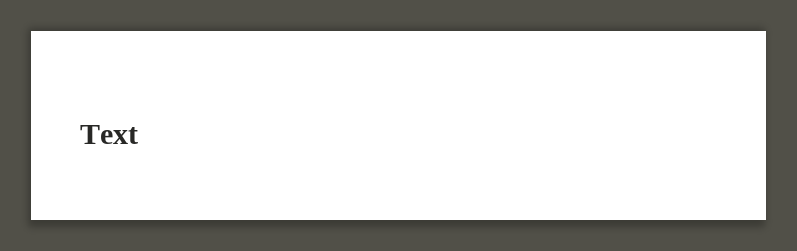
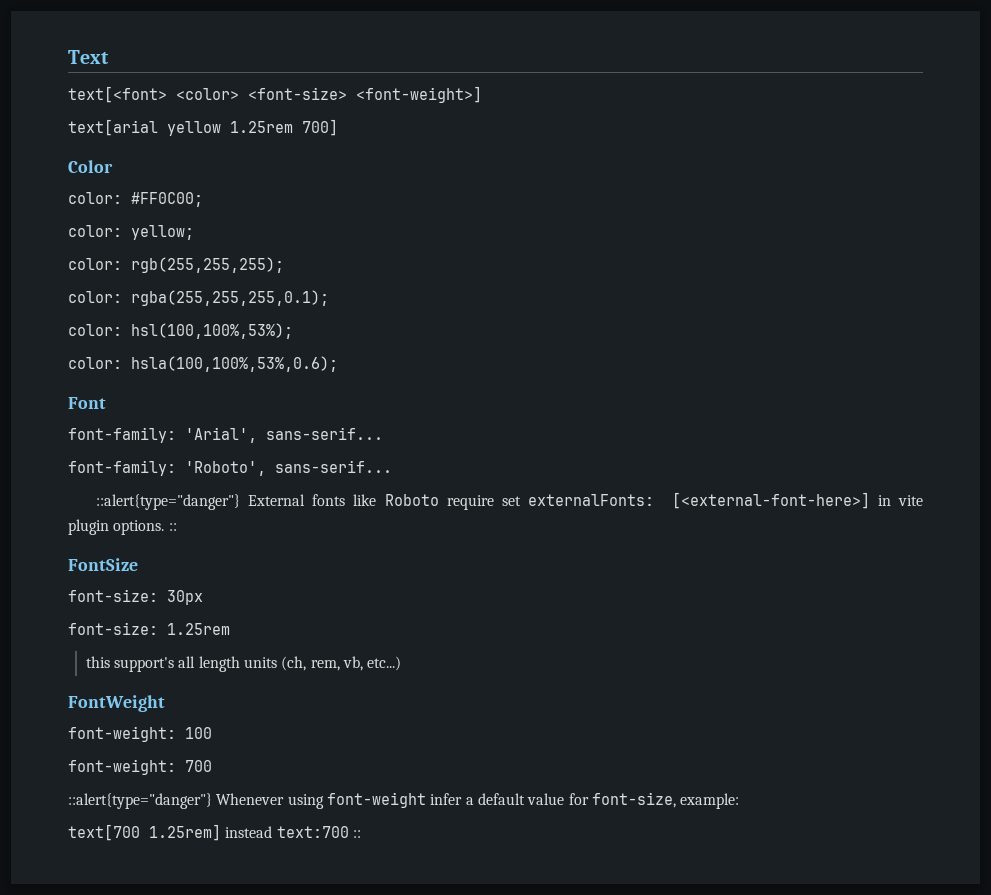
(138, 134) none -> [68,86,482,103] [68,119,338,136] [68,160,113,173] [68,192,203,207] [68,225,194,240] [68,257,284,273] [68,290,329,306] [68,323,293,339] [68,356,338,372] [68,397,106,409] [68,427,383,443] [68,460,392,476] [95,492,923,510] [68,519,177,535] [68,558,138,571] [68,589,203,605] [68,622,230,635] [85,656,402,672] [68,695,165,712] [68,726,212,742] [68,759,212,775] [68,792,740,809] [68,824,361,841] // text[<font> <color> <font-size> <font-weight>] // text[arial yellow 1.25rem 700] // Color // color: #FF0C00; // color: yellow; // color: rgb(255,255,255); // color: rgba(255,255,255,0.1); // color: hsl(100,100%,53%); // color: hsla(100,100%,53%,0.6); // Font // font-family: 'Arial', sans-serif... // font-family: 'Roboto', sans-serif... // ::alert{type="danger"} External fonts like Roboto require set externalFonts: [<external-font-here>] in vite plugin options. :: // FontSize // font-size: 30px // font-size: 1.25rem // this support's all length units (ch, rem, vb, etc...) // FontWeight // font-weight: 100 // font-weight: 700 // ::alert{type="danger"} Whenever using font-weight infer a default value for font-size, example: // text[700 1.25rem] instead text:700 ::

